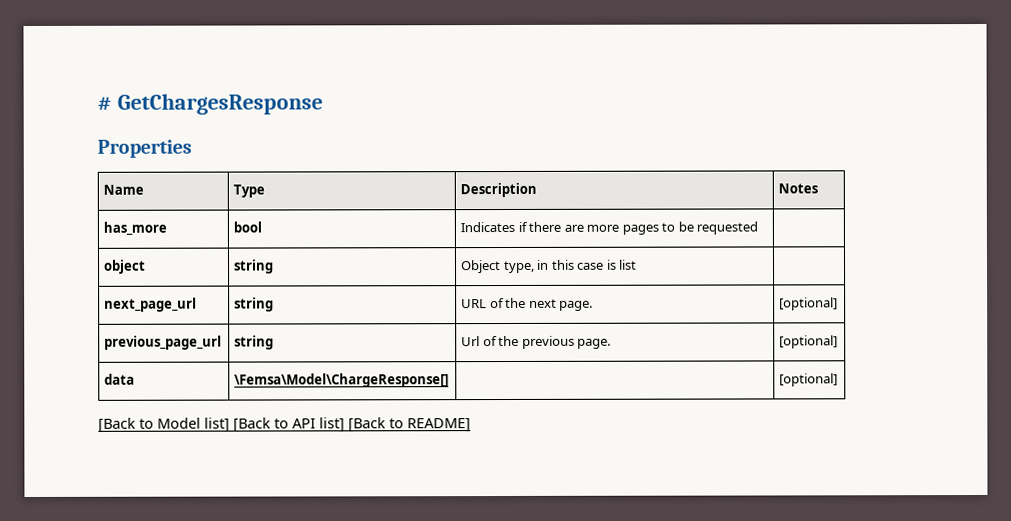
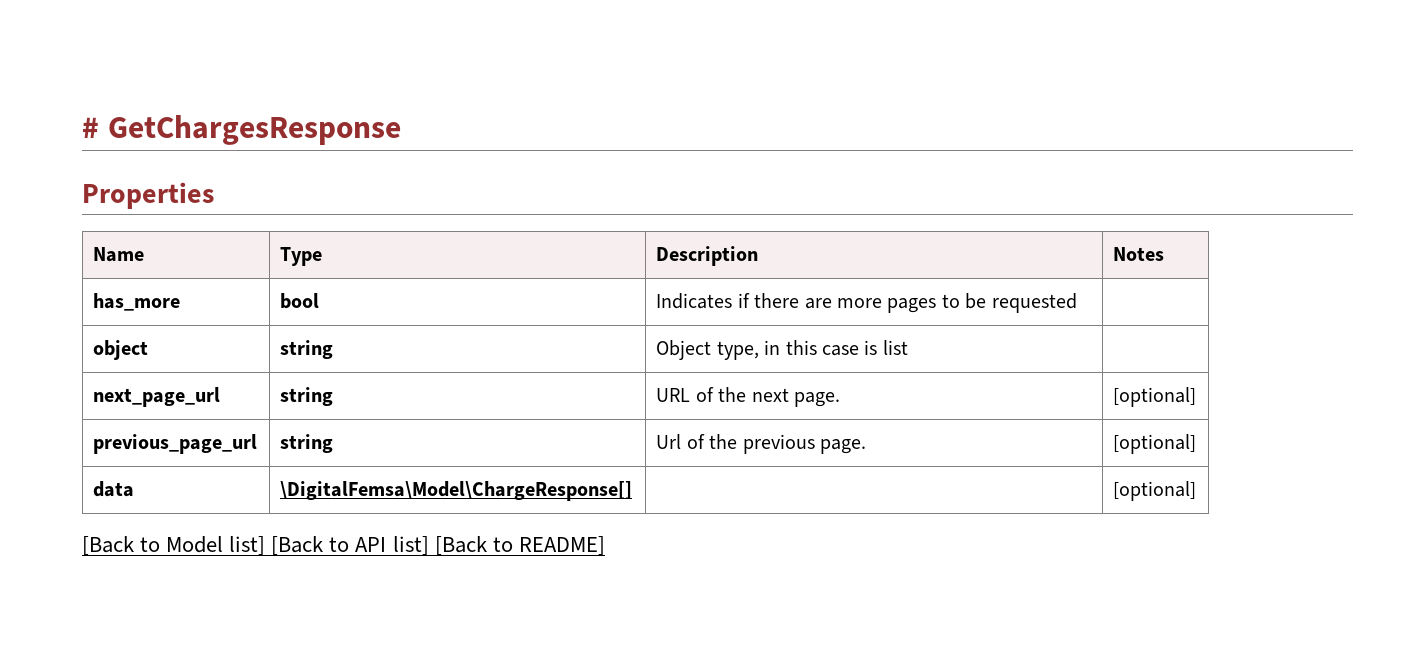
[234,373,450,388] \Femsa\Model\ChargeResponse[] -> [280,481,633,501] \DigitalFemsa\Model\ChargeResponse[]

